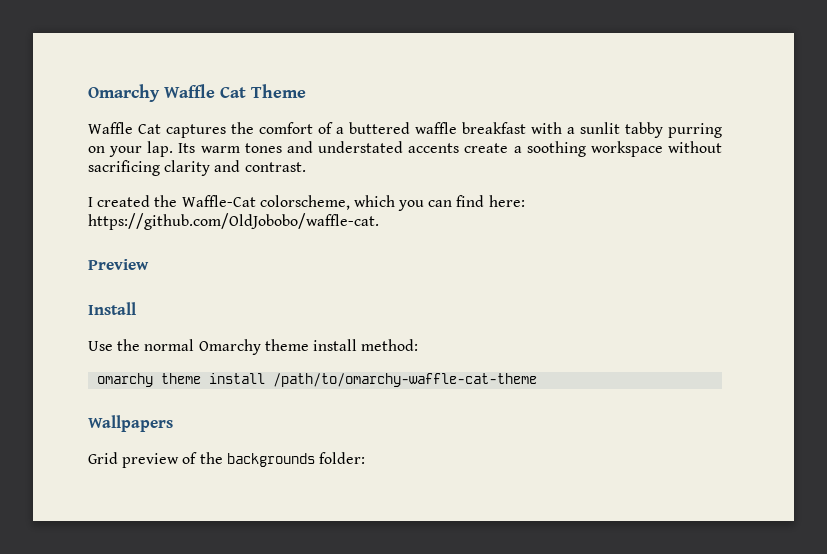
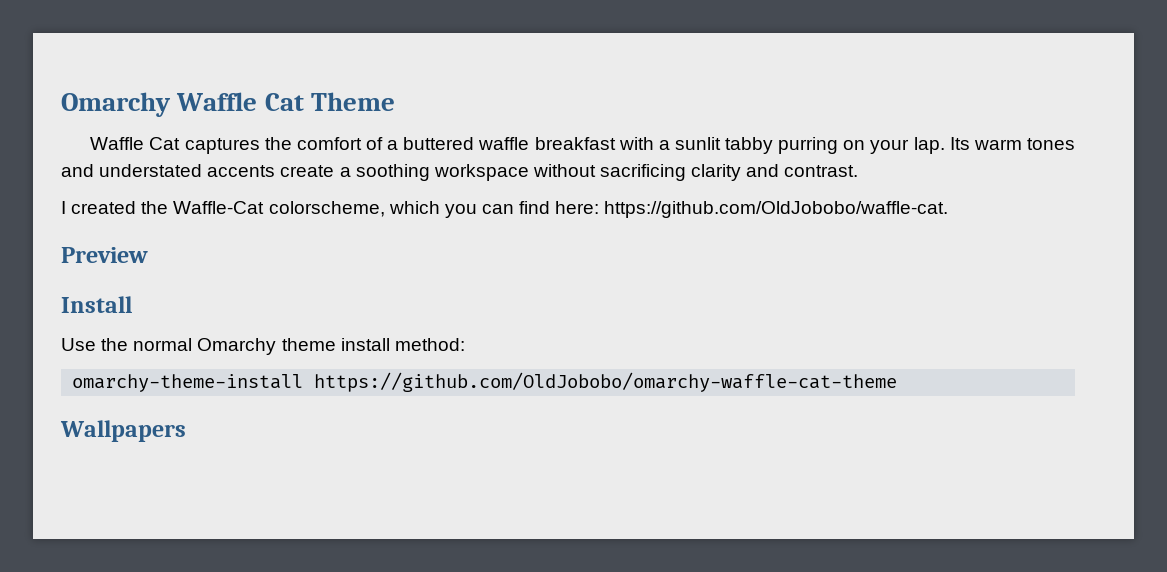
[97,373,538,387] [88,415,173,432] [88,452,365,468] omarchy theme install /path/to/omarchy-waffle-cat-theme // Wallpapers // Grid preview of the backgrounds folder: -> [72,372,898,392] [60,420,186,442] omarchy-theme-install https://github.com/OldJobobo/omarchy-waffle-cat-theme // Wallpapers

